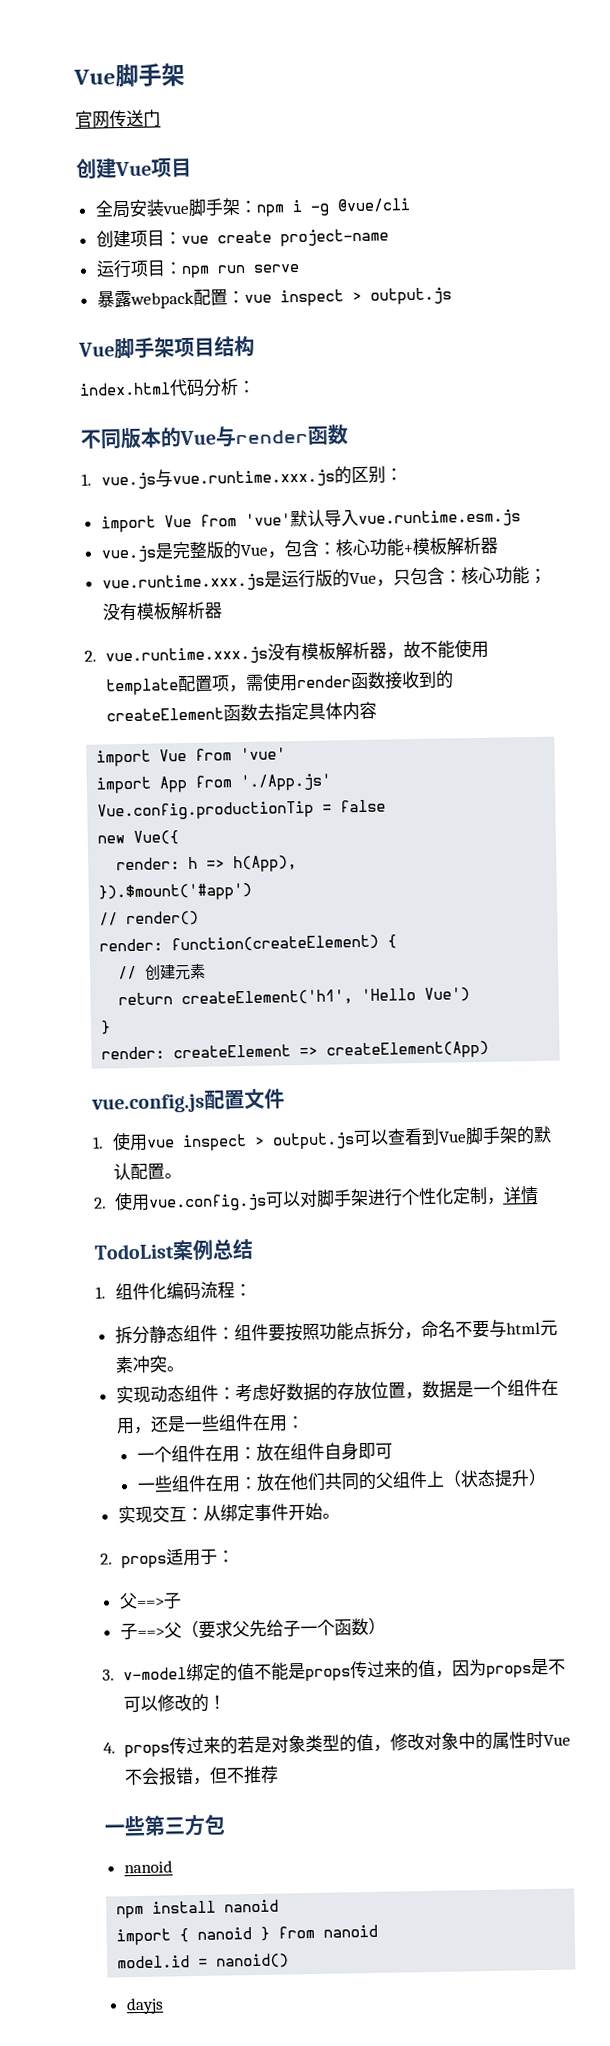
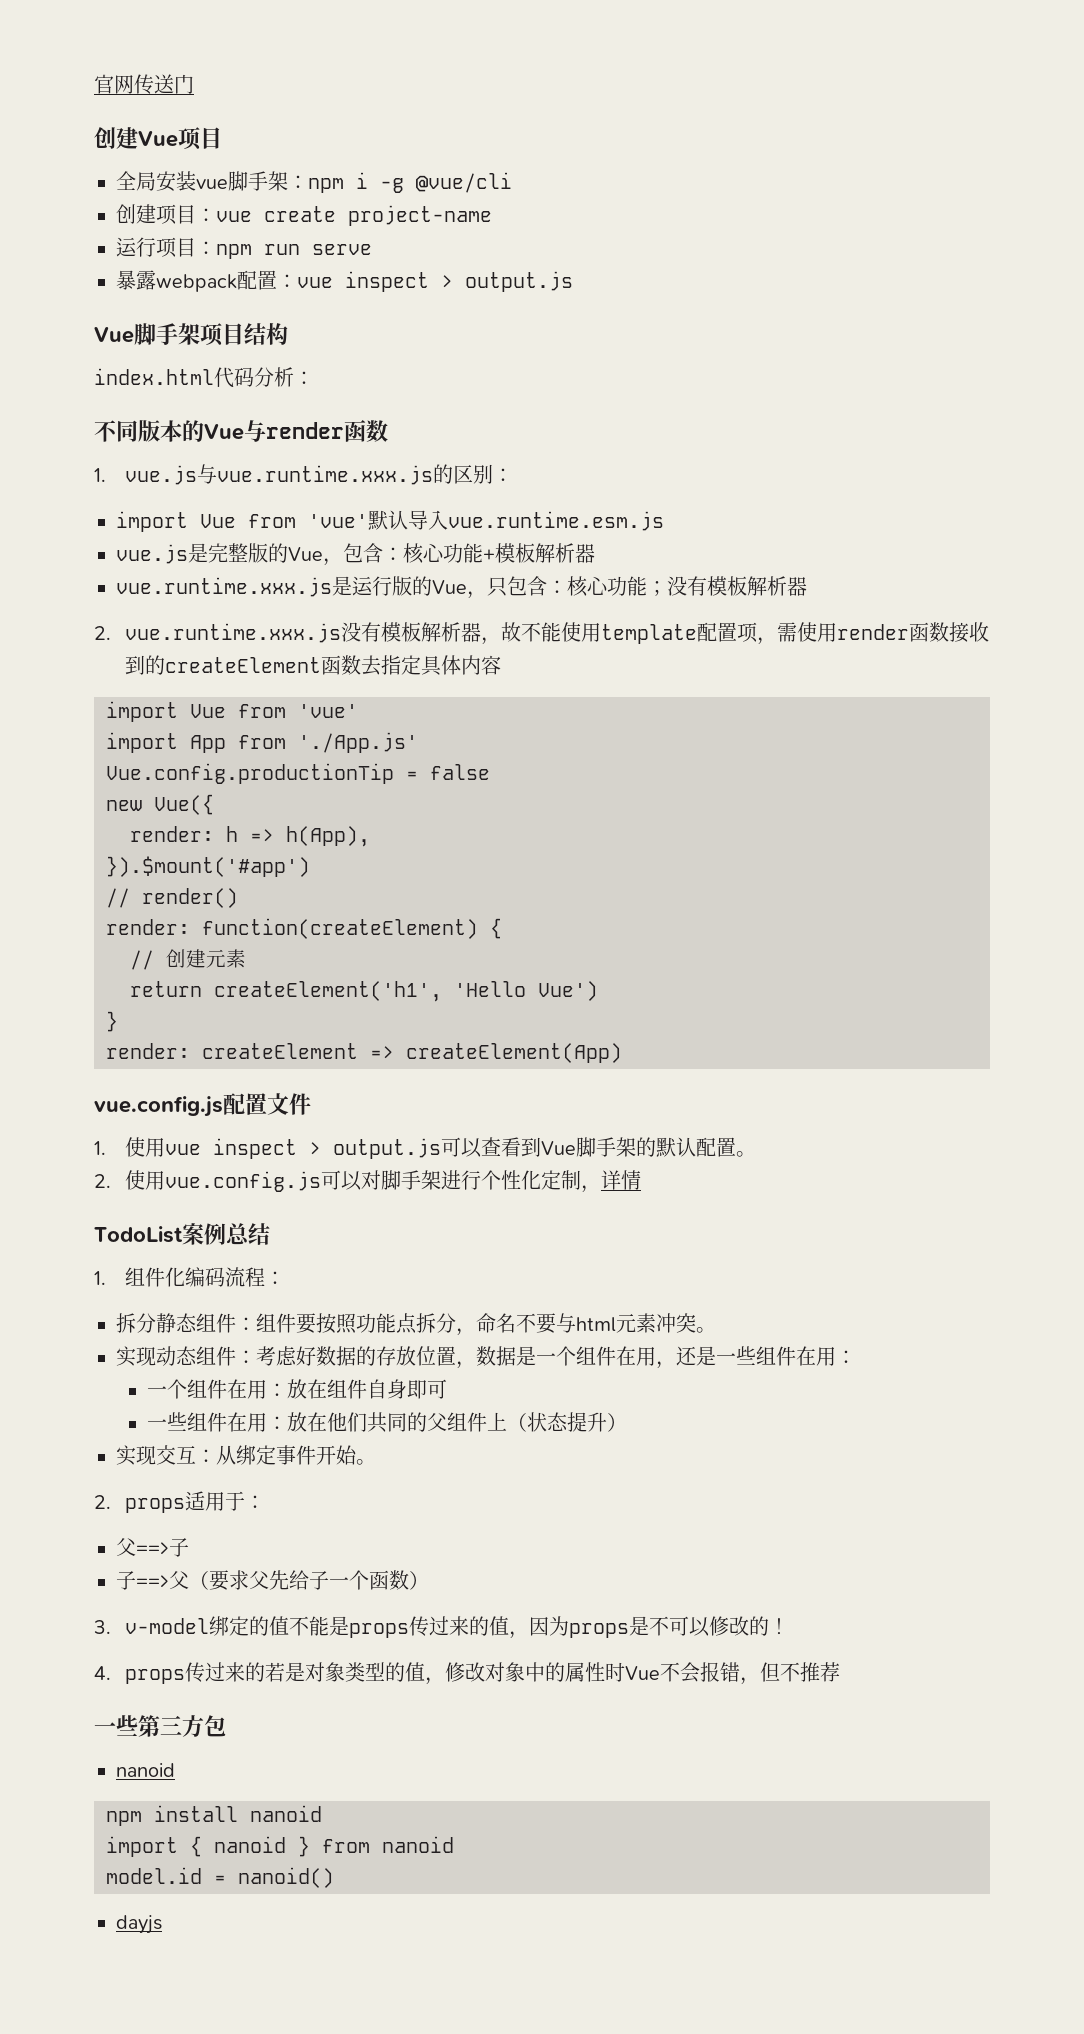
[73,62,185,88] Vue脚手架 // -> (94, 84) none

